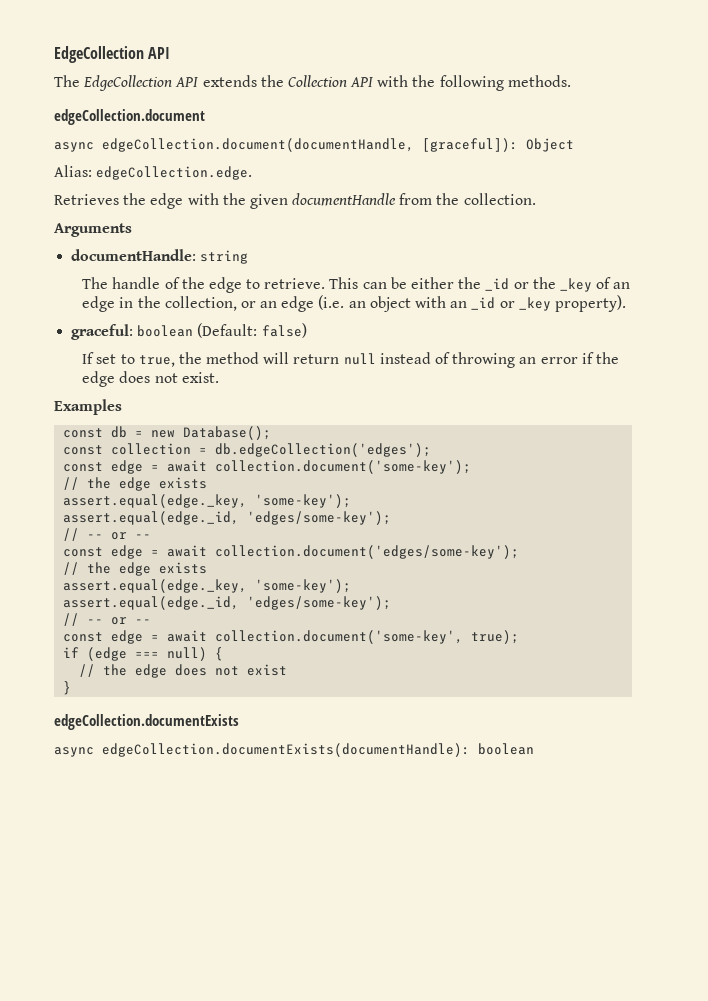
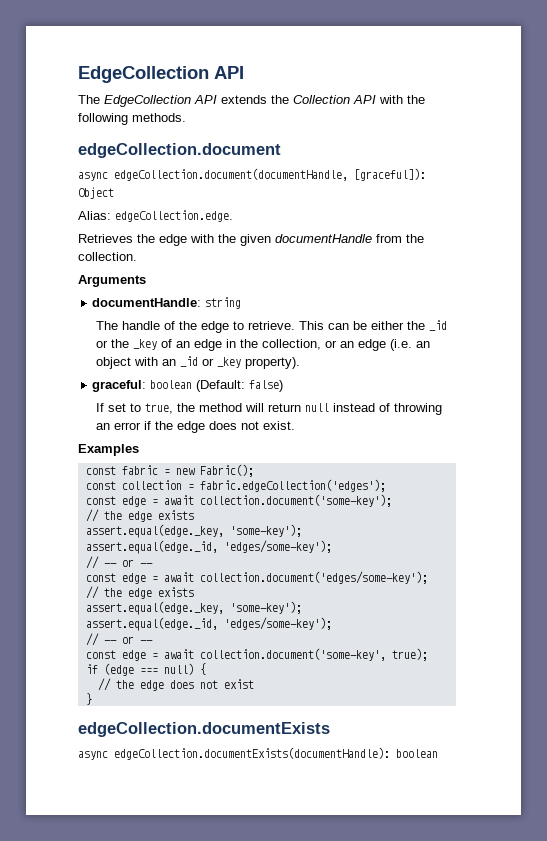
[111,426,128,438] db -> [121,465,158,475] fabric
[183,426,272,440] Database(); -> [199,464,254,477] Fabric();
[215,443,432,457] db.edgeCollection('edges'); -> [199,479,386,492] fabric.edgeCollection('edges');

